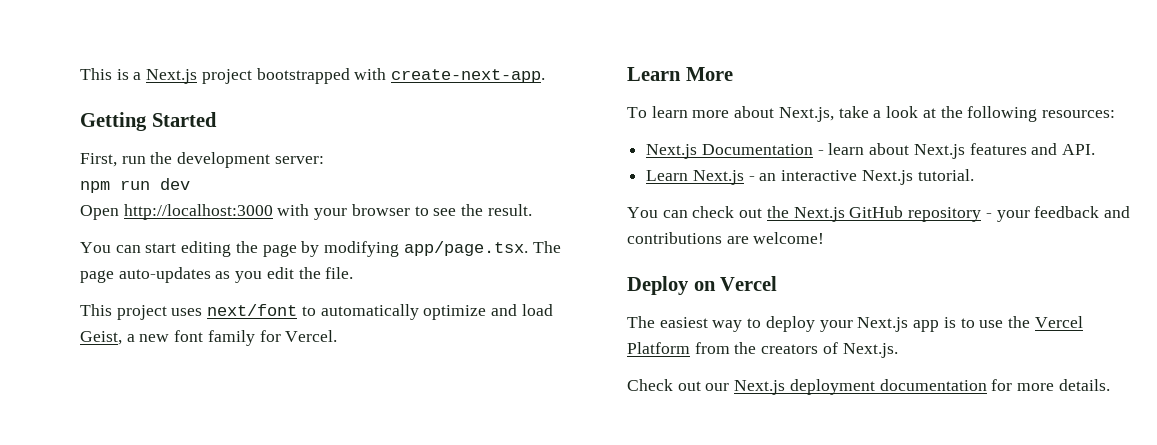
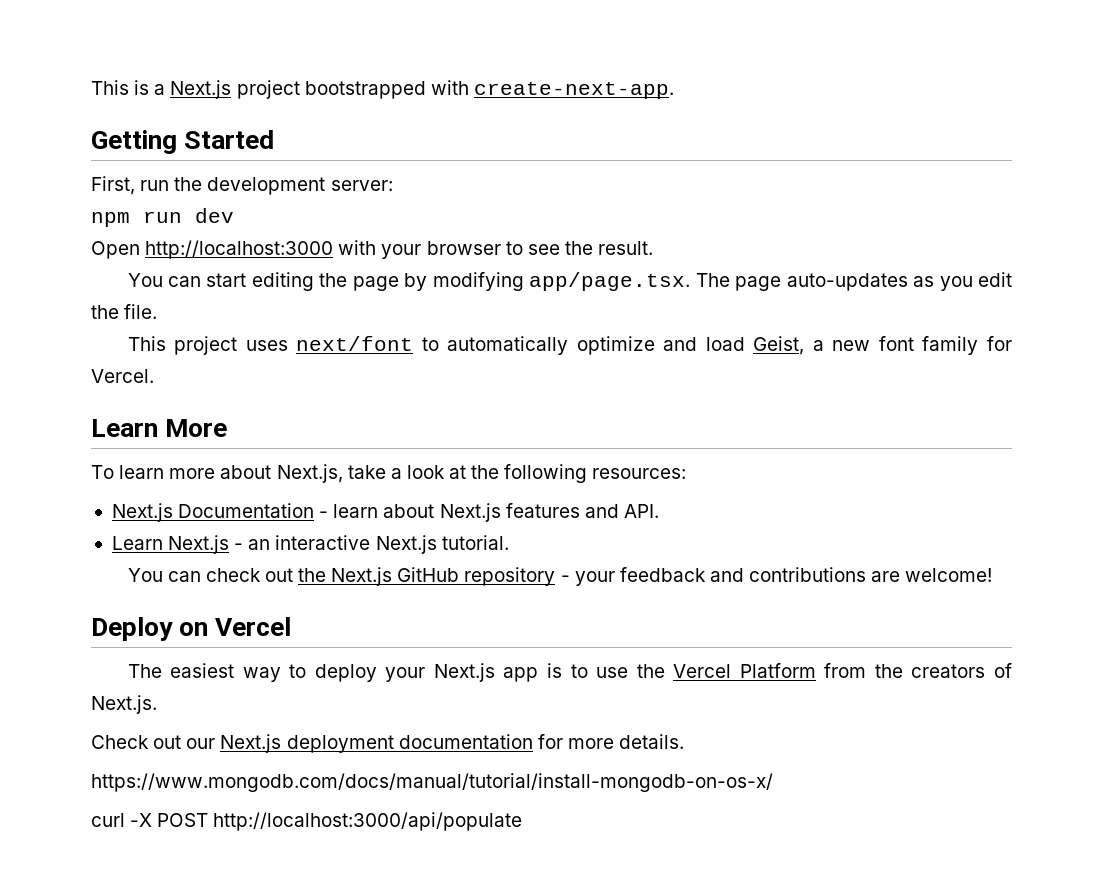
(1110, 385) none -> [91,773,773,792] [91,812,523,831] // https://www.mongodb.com/docs/manual/tutorial/install-mongodb-on-os-x/ // curl -X POST http://localhost:3000/api/populate

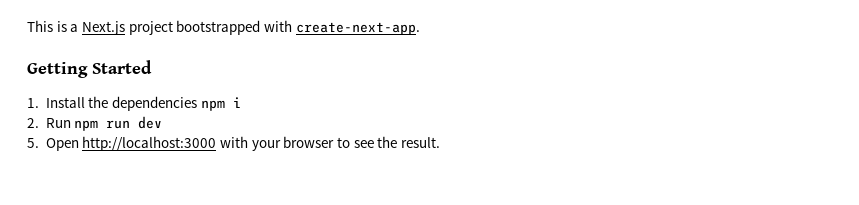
[91,176,393,195] First, run the development server: // -> [27,96,241,111] [27,118,71,128] 1. Install the dependencies npm i // 2. Run
(234, 215) none -> [27,138,39,148] 5.
[127,272,1012,291] [91,304,158,319] [127,336,1012,355] [91,369,154,383] [91,419,228,437] [91,464,687,483] [111,503,659,522] [111,535,509,554] [127,567,993,586] [91,617,292,641] [127,663,1013,682] [91,695,157,714] [91,734,685,753] [91,773,773,792] [91,812,523,831] // You can start editing the page by modifying app/page.tsx. The page auto-updates as you edit the file. // This project uses next/font to automatically optimize and load Geist, a new font family for Vercel. // Learn More // To learn more about Next.js, take a look at the following resources: // Next.js Documentation - learn about Next.js features and API. // Learn Next.js - an interactive Next.js tutorial. // You can check out the Next.js GitHub repository - your feedback and contributions are welcome! // Deploy on Vercel // The easiest way to deploy your Next.js app is to use the Vercel Platform from the creators of Next.js. // Check out our Next.js deployment documentation for more details. // https://www.mongodb.com/docs/manual/tutorial/install-mongodb-on-os-x/ // curl -X POST http://localhost:3000/api/populate -> (440, 142) none

